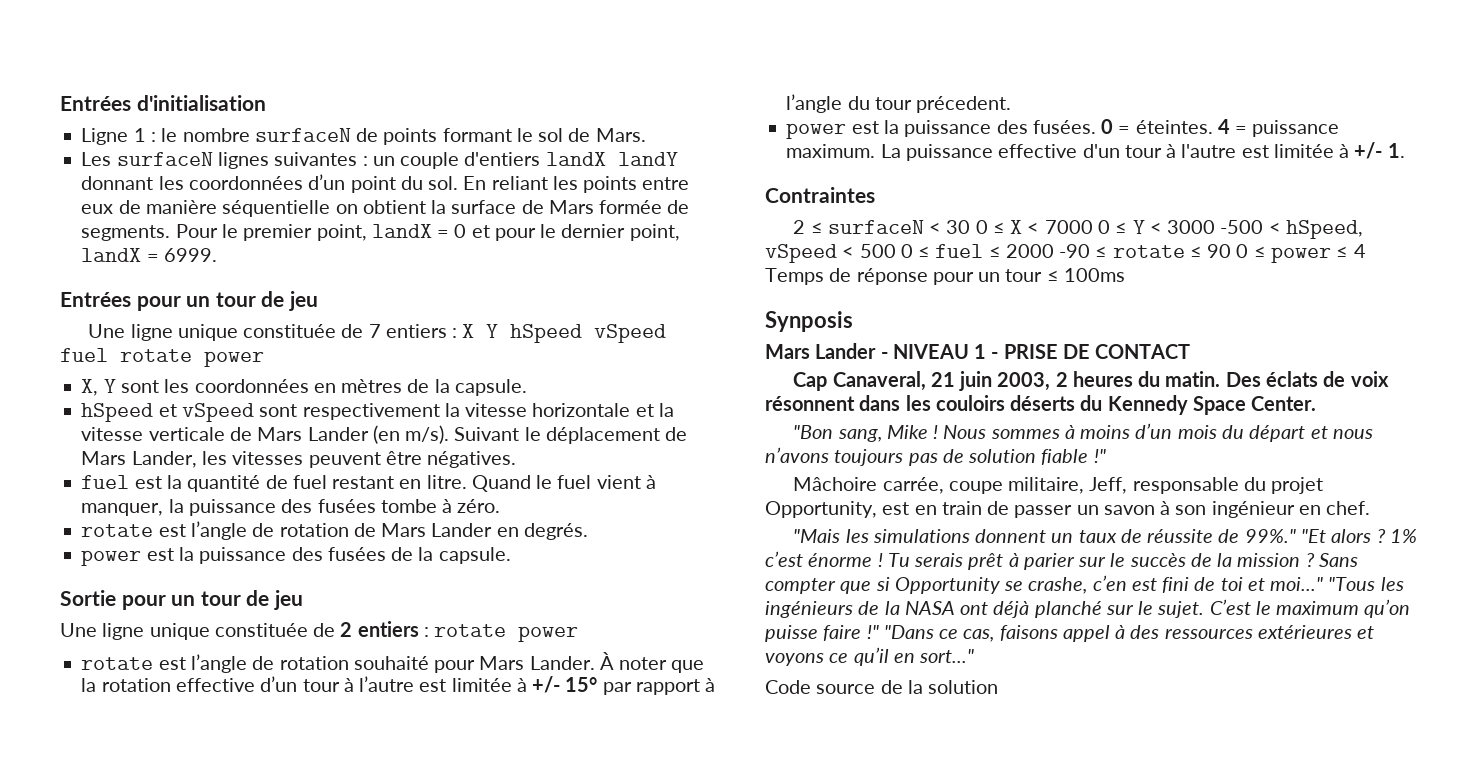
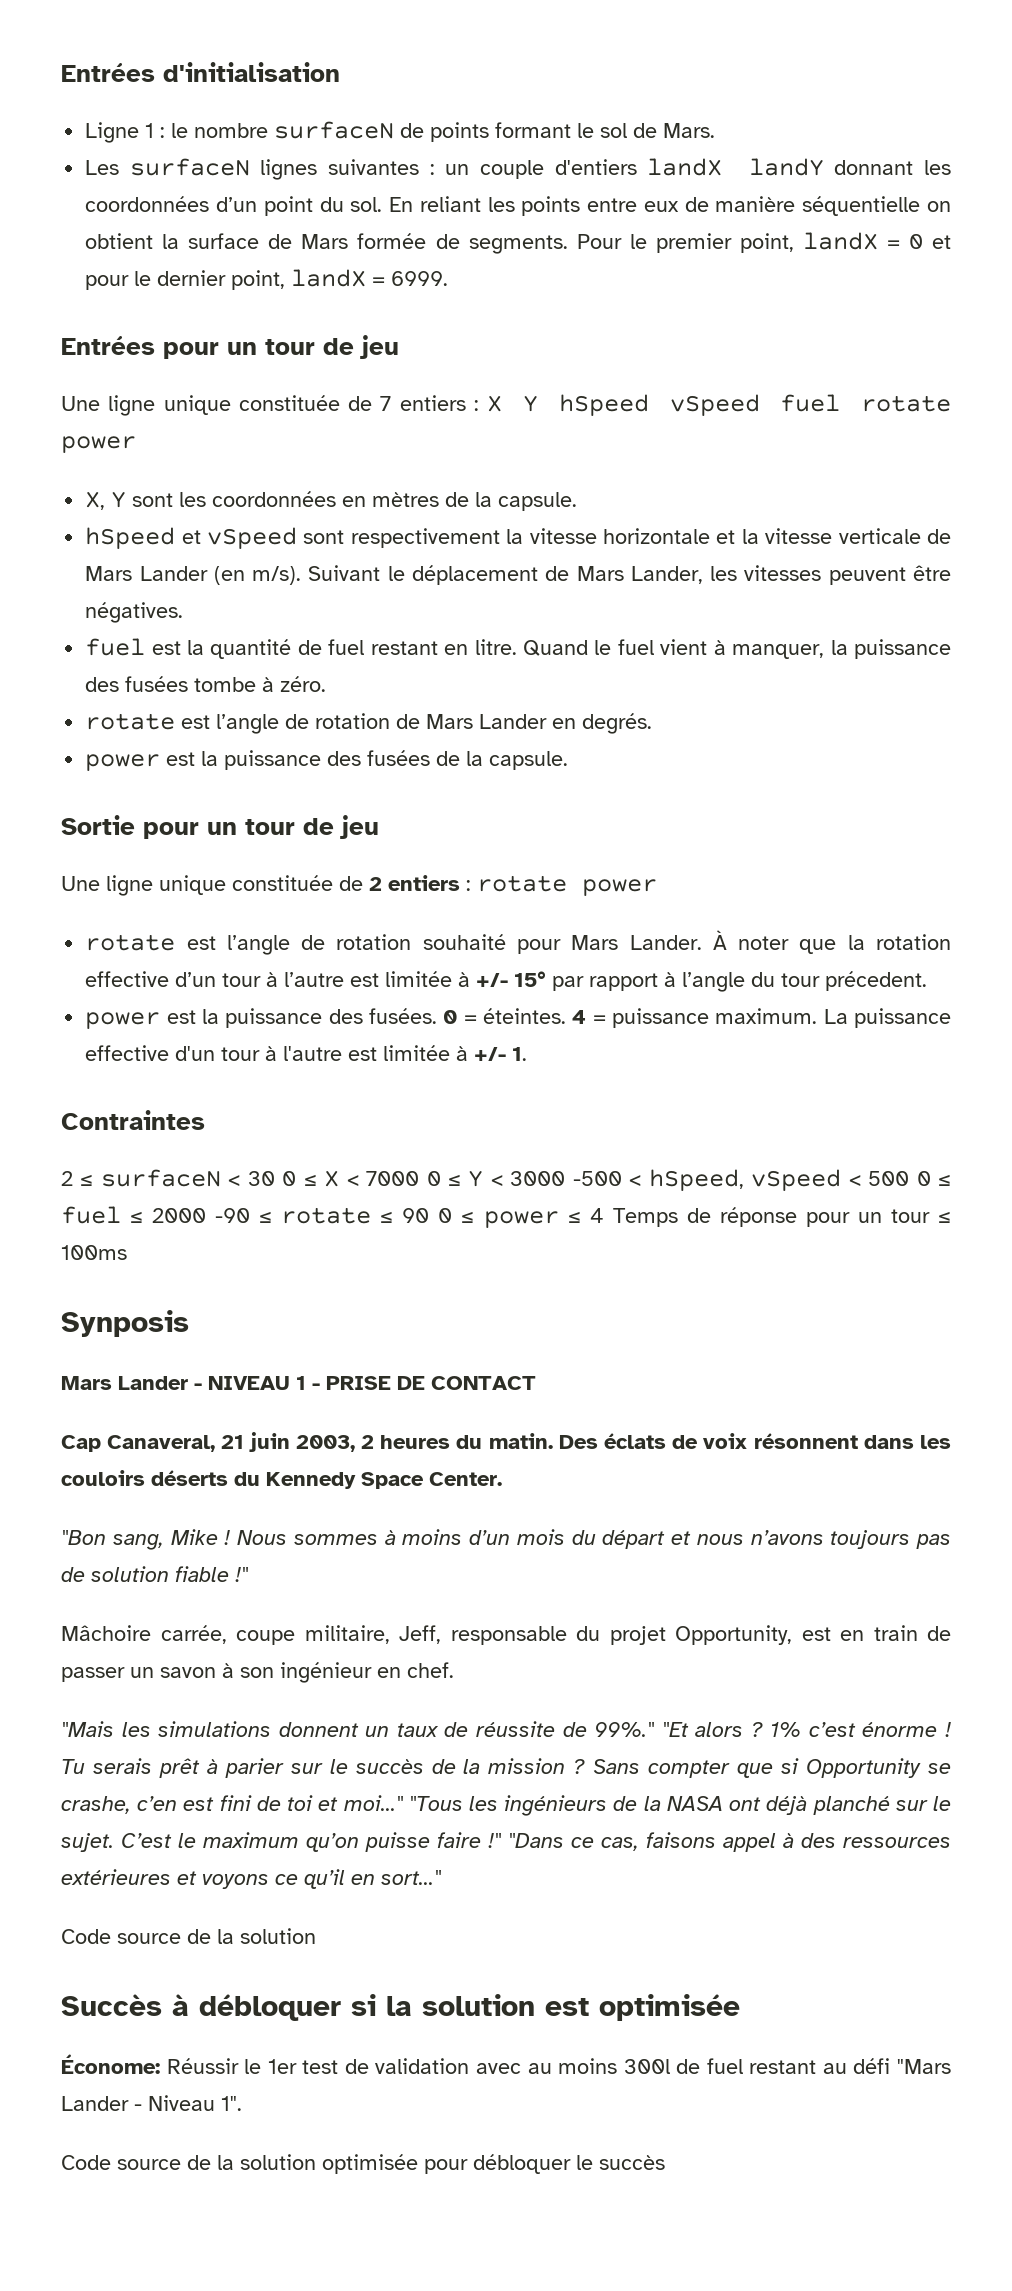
(999, 687) none -> [61,1994,740,2021] [61,2054,951,2074] [61,2095,242,2111] [61,2154,665,2174] // Succès à débloquer si la solution est optimisée // Économe: Réussir le 1er test de validation avec au moins 300l de fuel restant au défi "Mars Lander - Niveau 1". // Code source de la solution optimisée pour débloquer le succès

